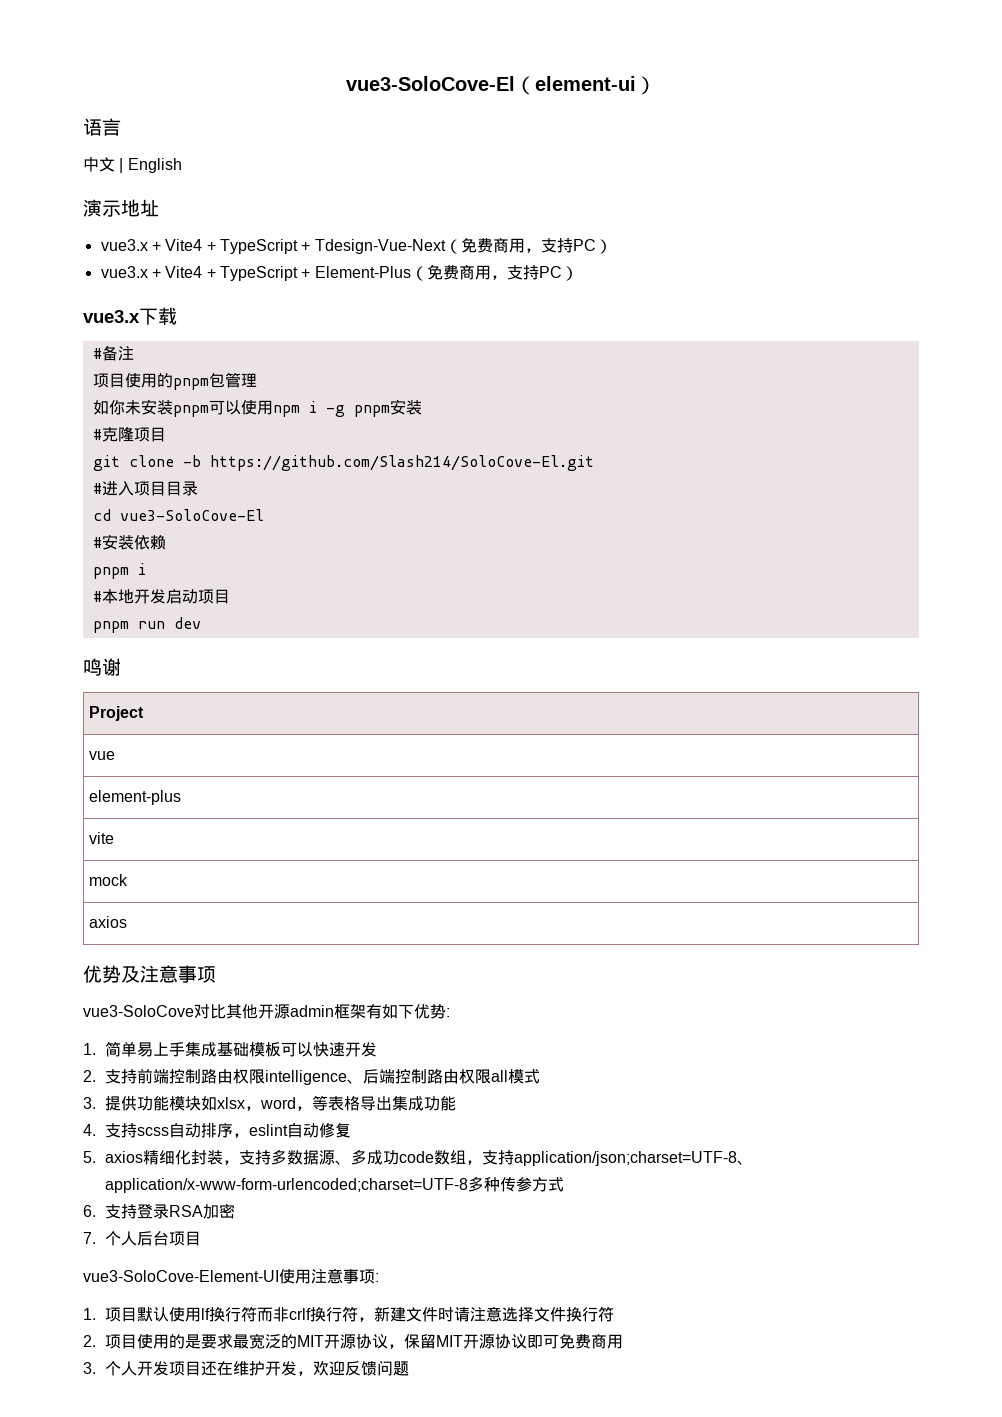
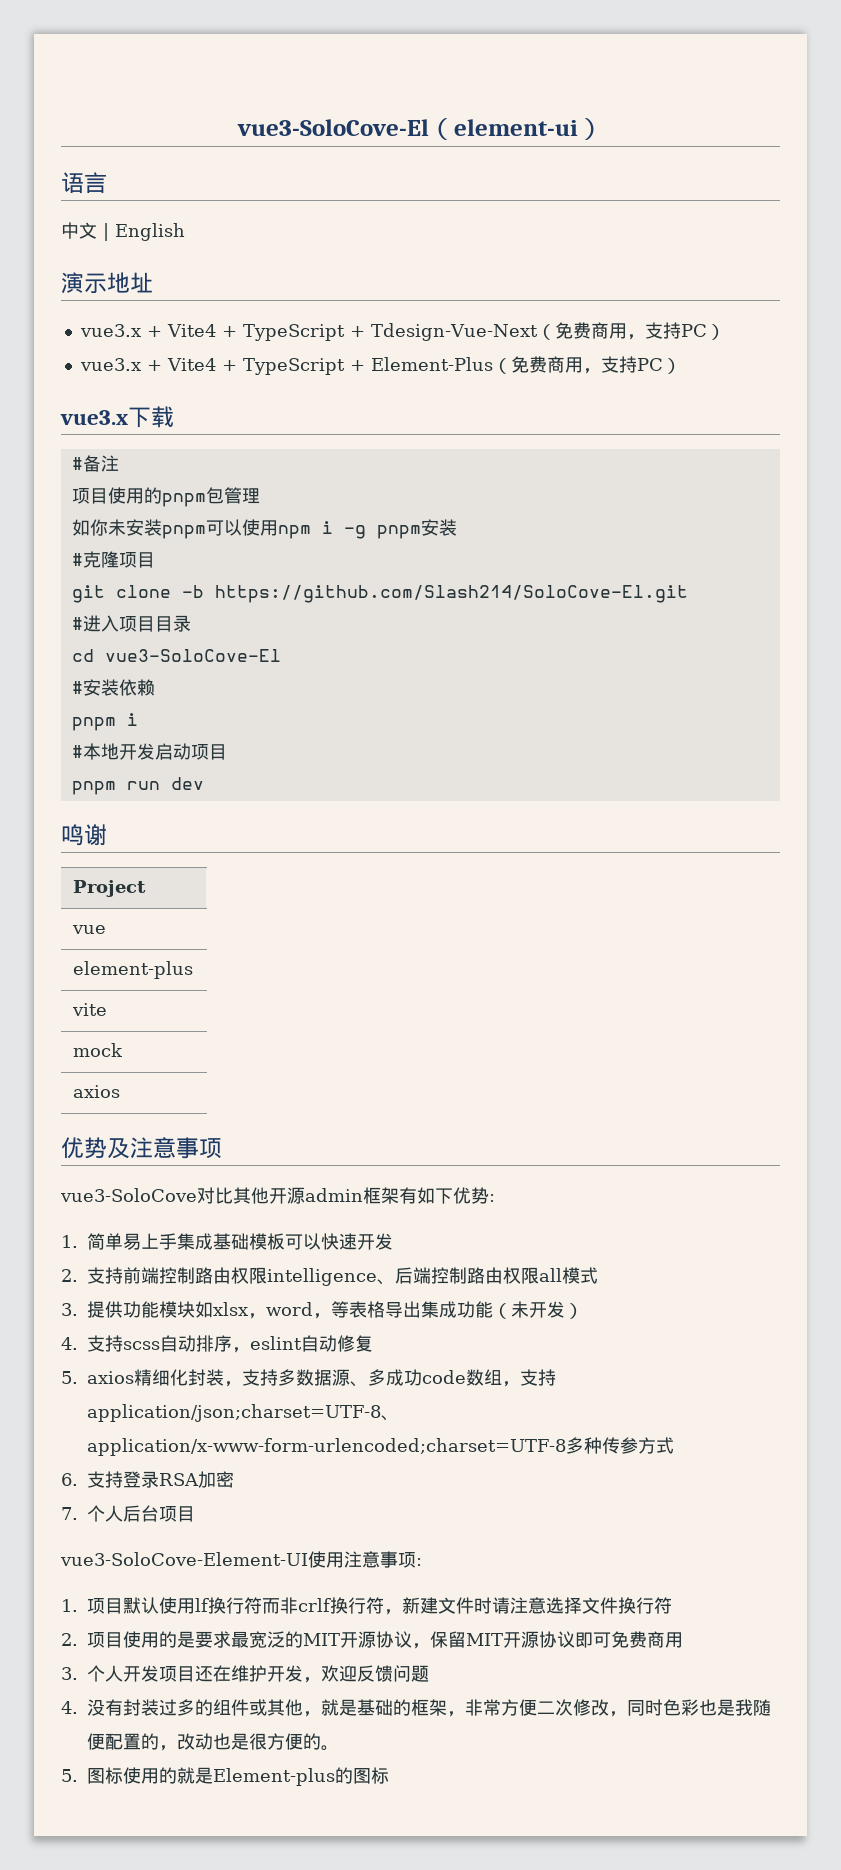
(457, 1103) none -> [493,1301,583,1319] （未开发）
(410, 1368) none -> [61,1699,771,1717] [87,1733,339,1751] [61,1767,389,1786] // 4.没有封装过多的组件或其他，就是基础的框架，非常方便二次修改，同时色彩也是我随便配置的，改动也是很方便的。 // 5.图标使用的就是Element-plus的图标

